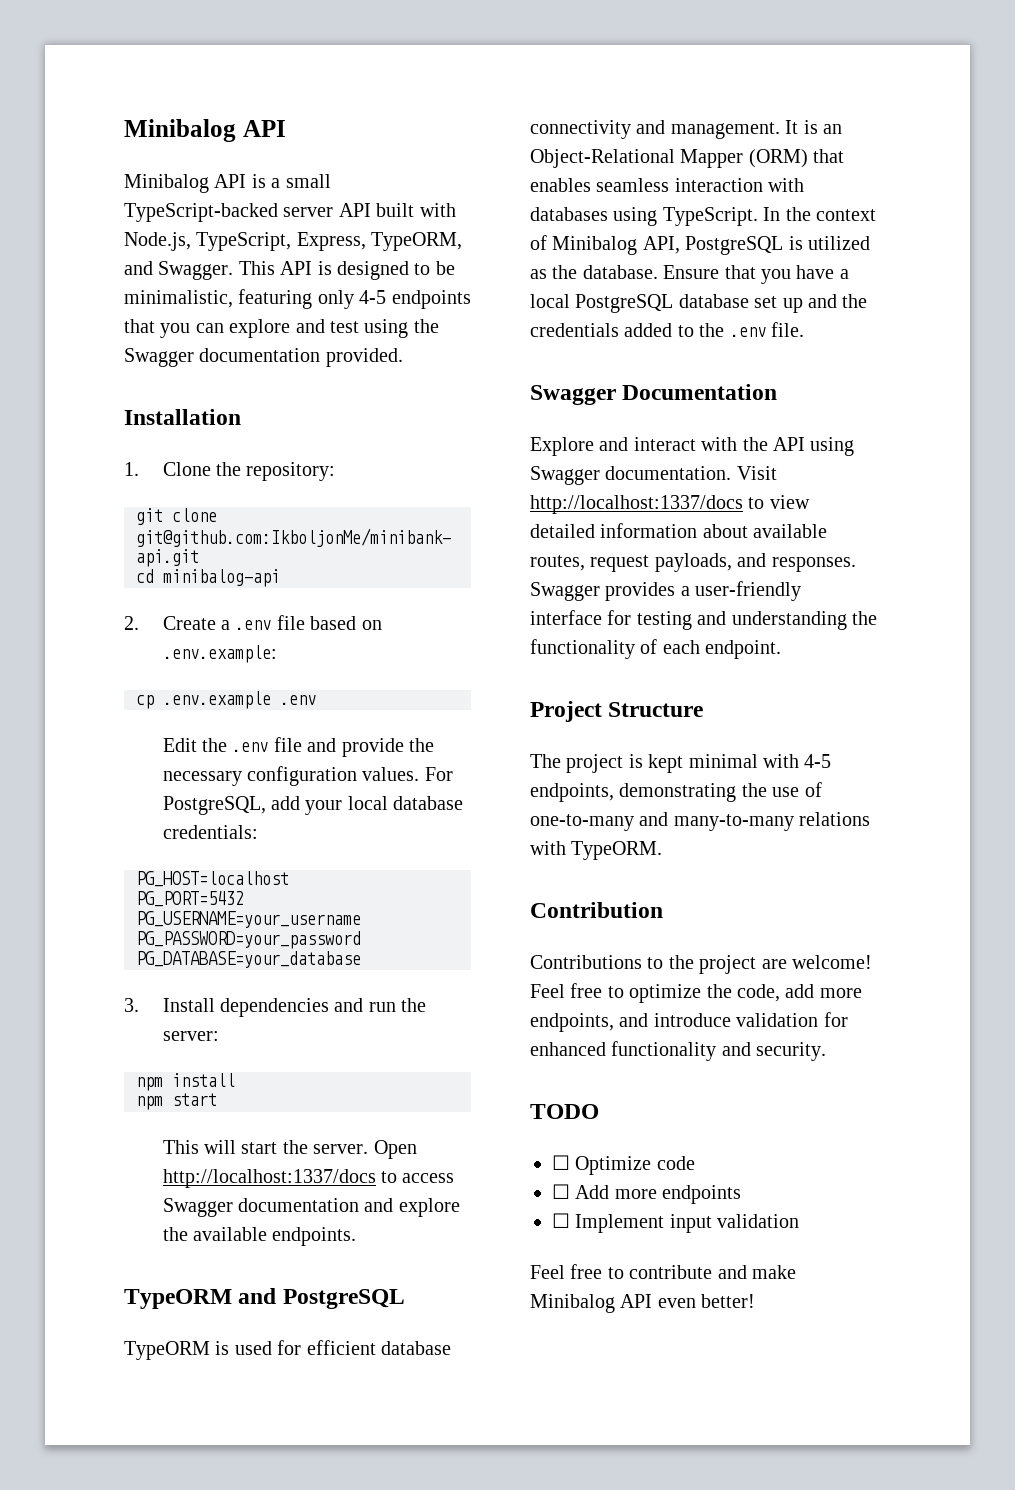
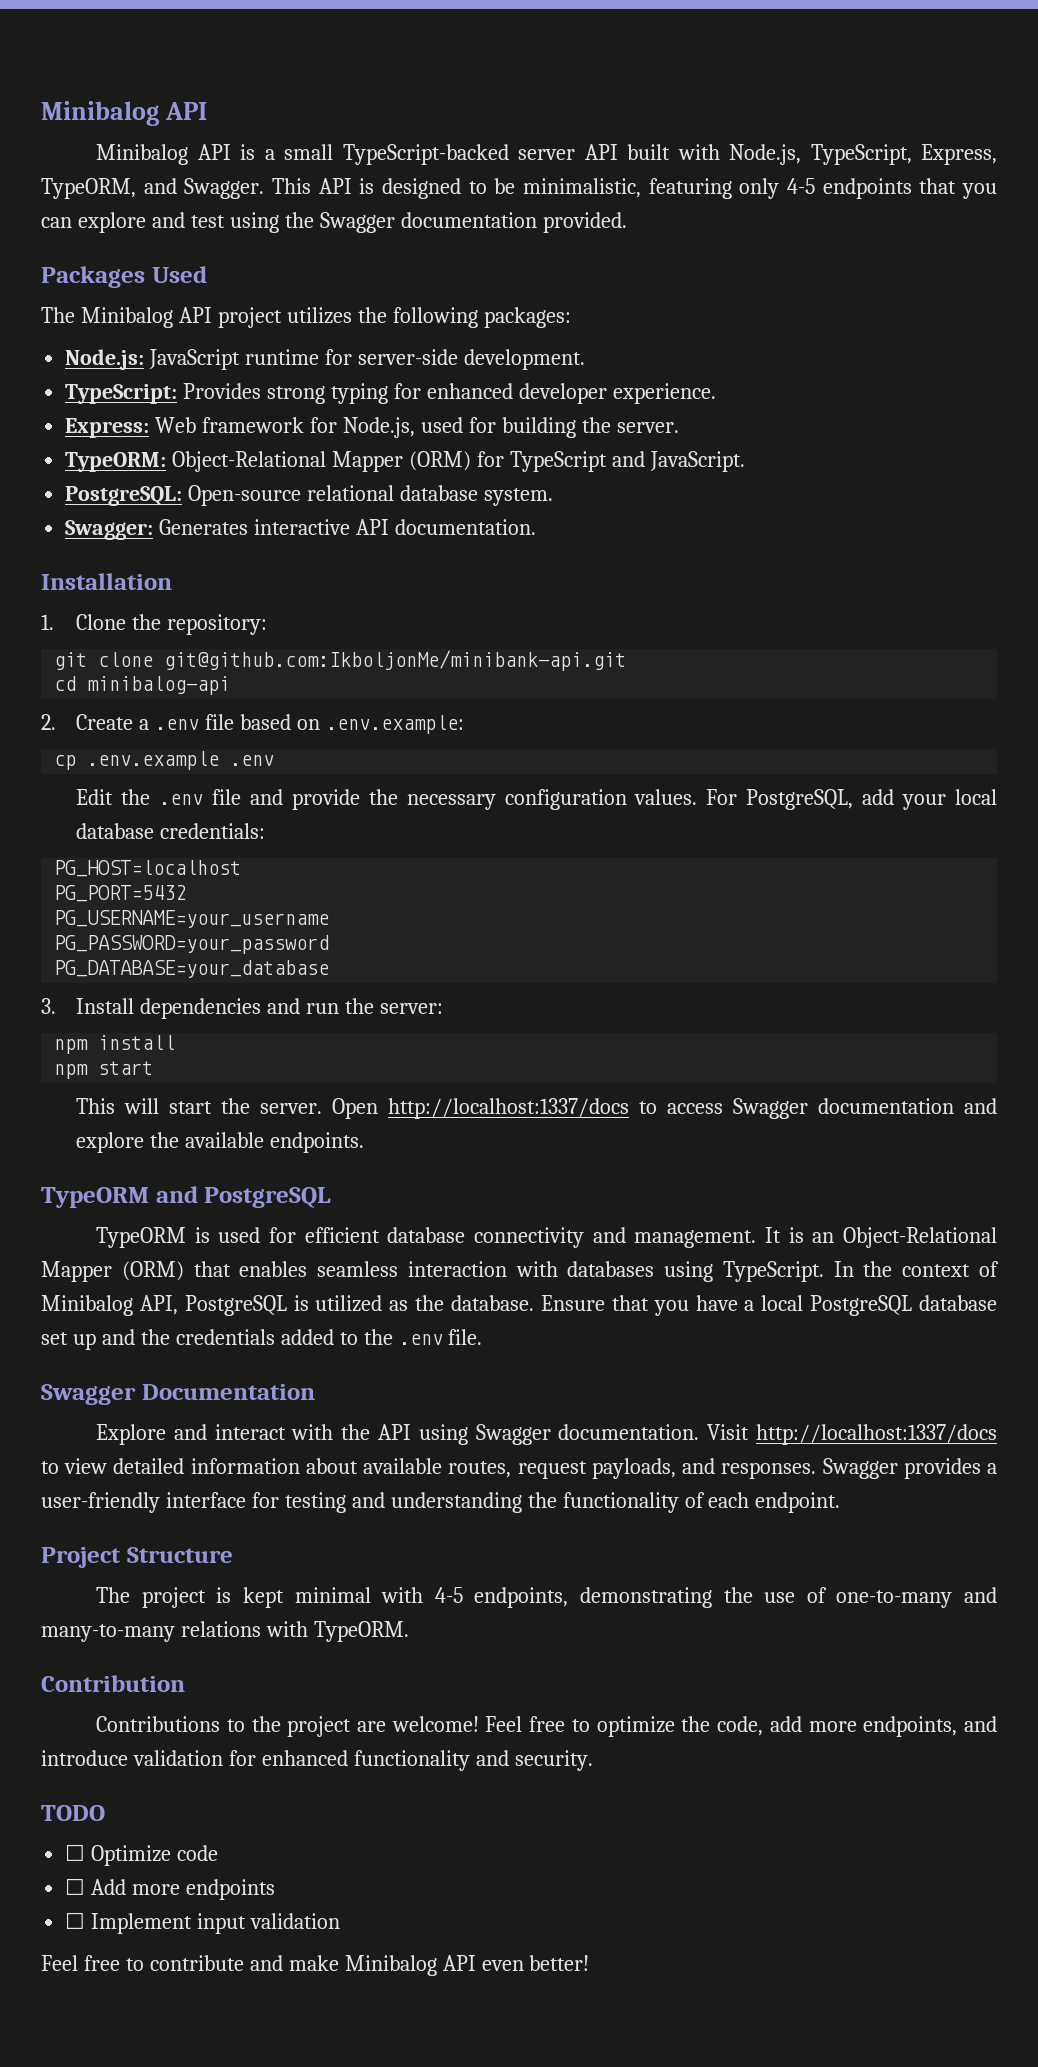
(403, 357) none -> [41,266,207,288] [41,307,571,328] [65,349,585,370] [65,383,716,404] [65,417,679,438] [65,451,745,472] [65,485,553,506] [65,519,536,540] // Packages Used // The Minibalog API project utilizes the following packages: // Node.js: JavaScript runtime for server-side development. // TypeScript: Provides strong typing for enhanced developer experience. // Express: Web framework for Node.js, used for building the server. // TypeORM: Object-Relational Mapper (ORM) for TypeScript and JavaScript. // PostgreSQL: Open-source relational database system. // Swagger: Generates interactive API documentation.

